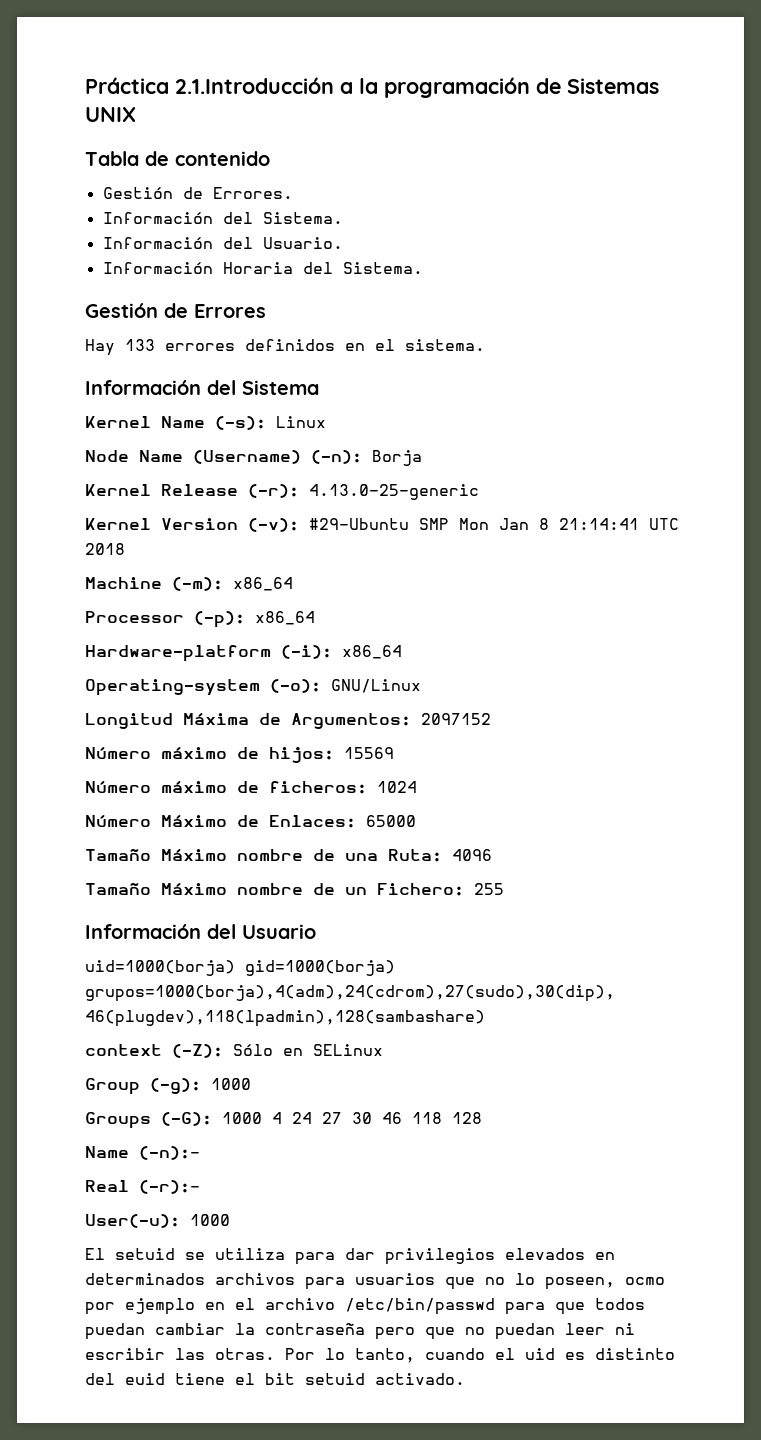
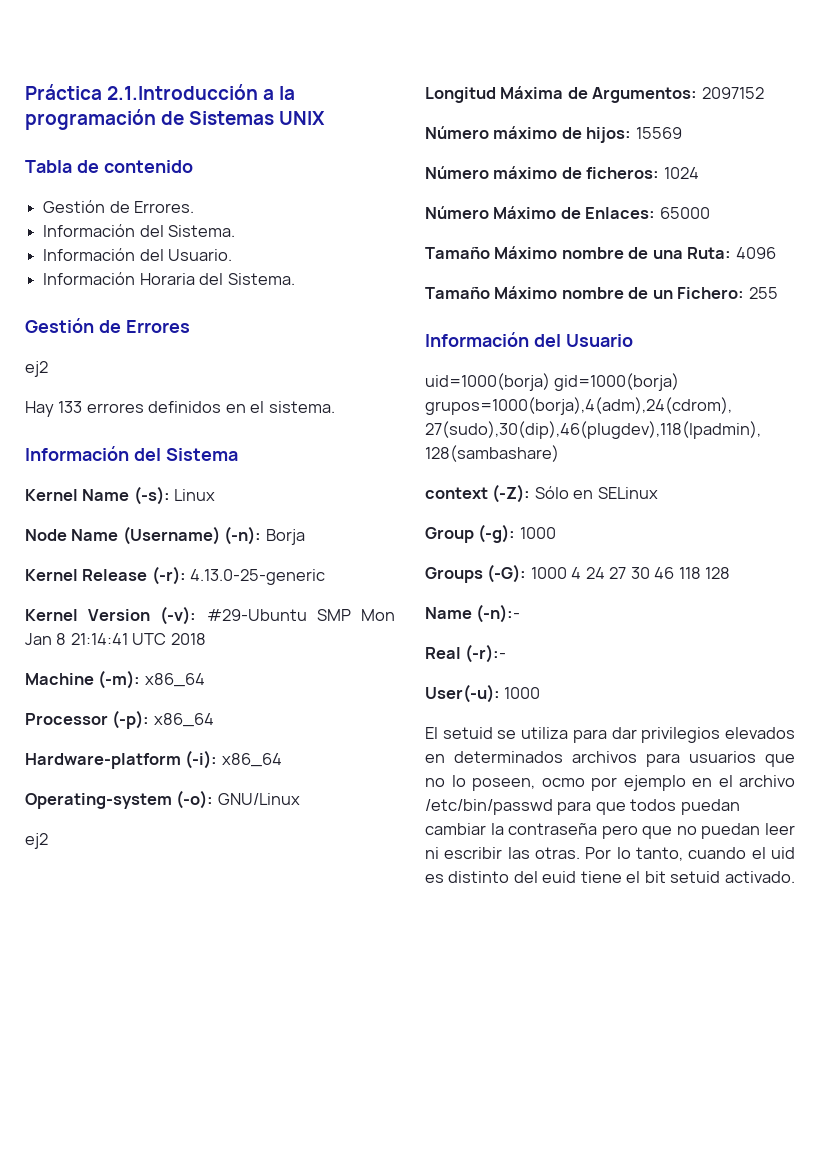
(266, 311) none -> [25,361,48,377] // ej2
(421, 686) none -> [25,833,48,849] // ej2

